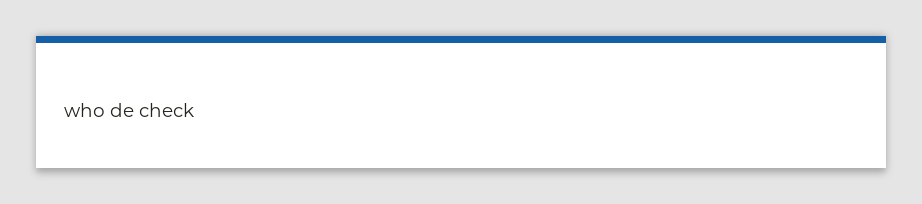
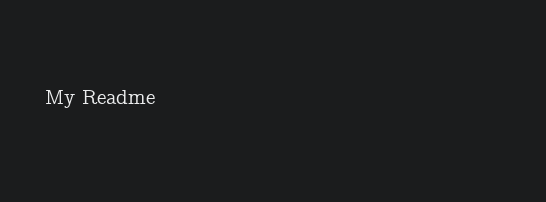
[64,103,194,117] who de check -> [45,90,155,108] My Readme

